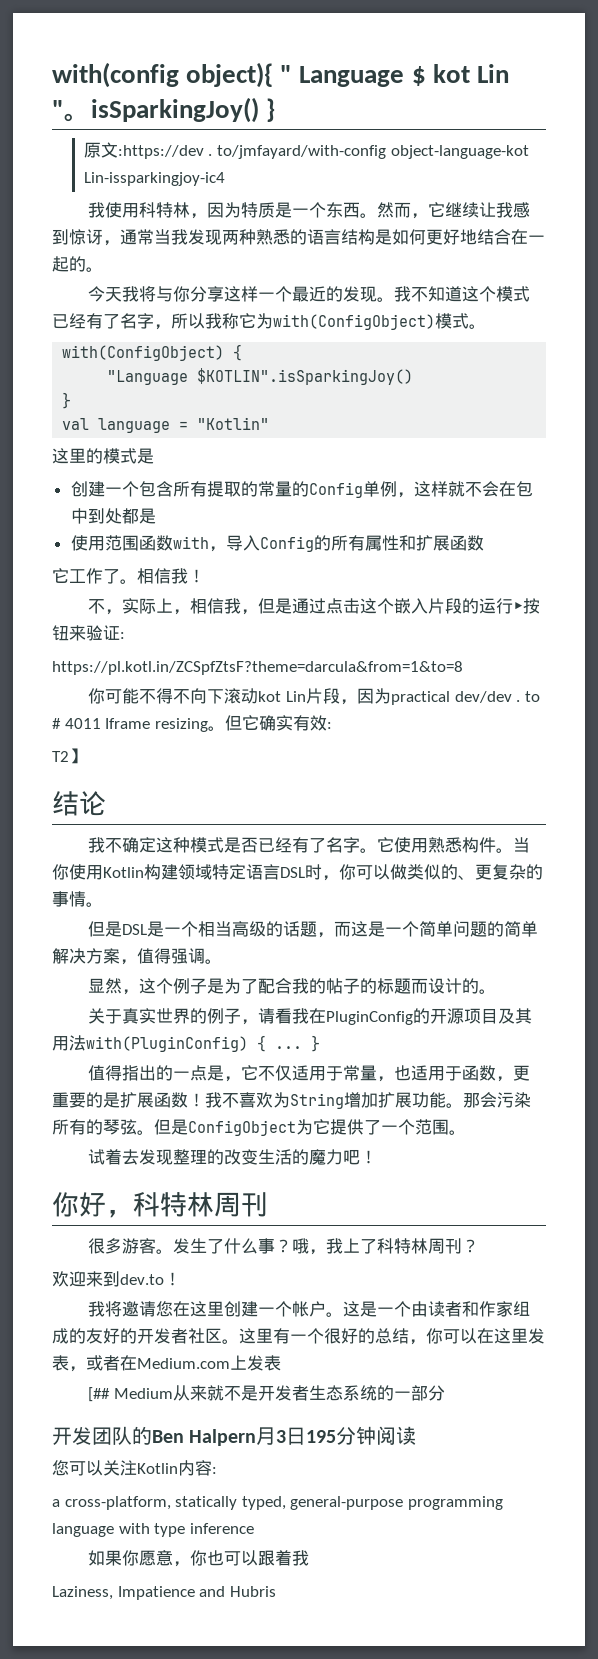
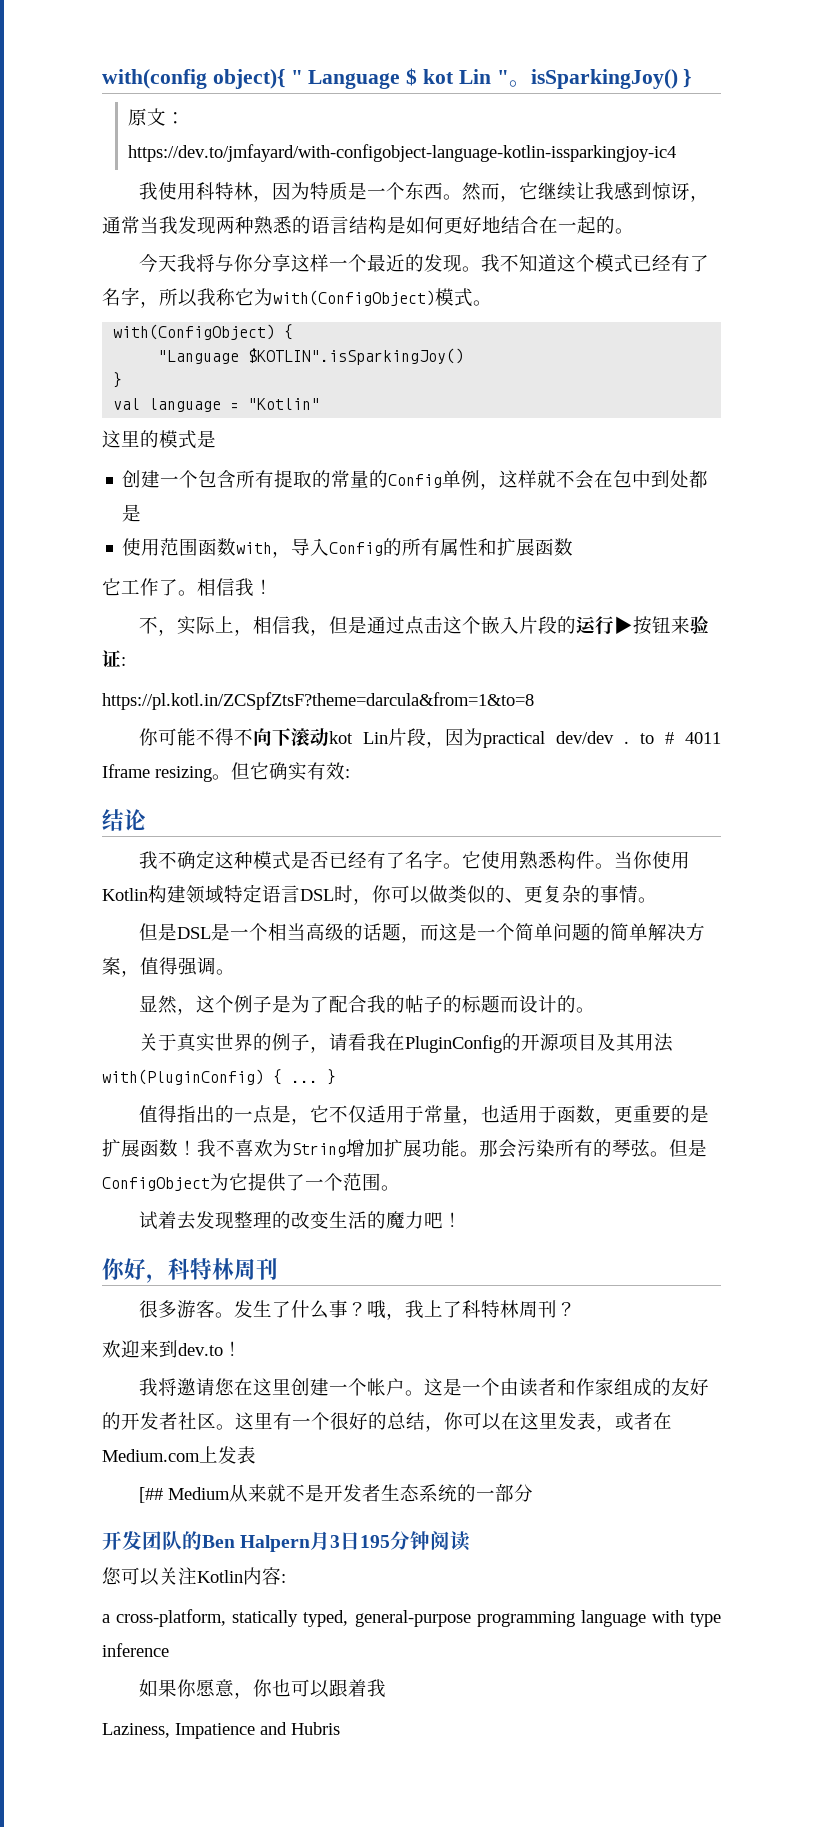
[117,145,529,159] [83,172,225,186] :https://dev . to/jmfayard/with-config object-language-kot Lin-issparkingjoy-ic4 -> [165,112,185,124] [127,144,676,162] ：https://dev.to/jmfayard/with-configobject-language-kotlin-issparkingjoy-ic4
[52,748,86,764] // T2】 -> (350, 773) none

